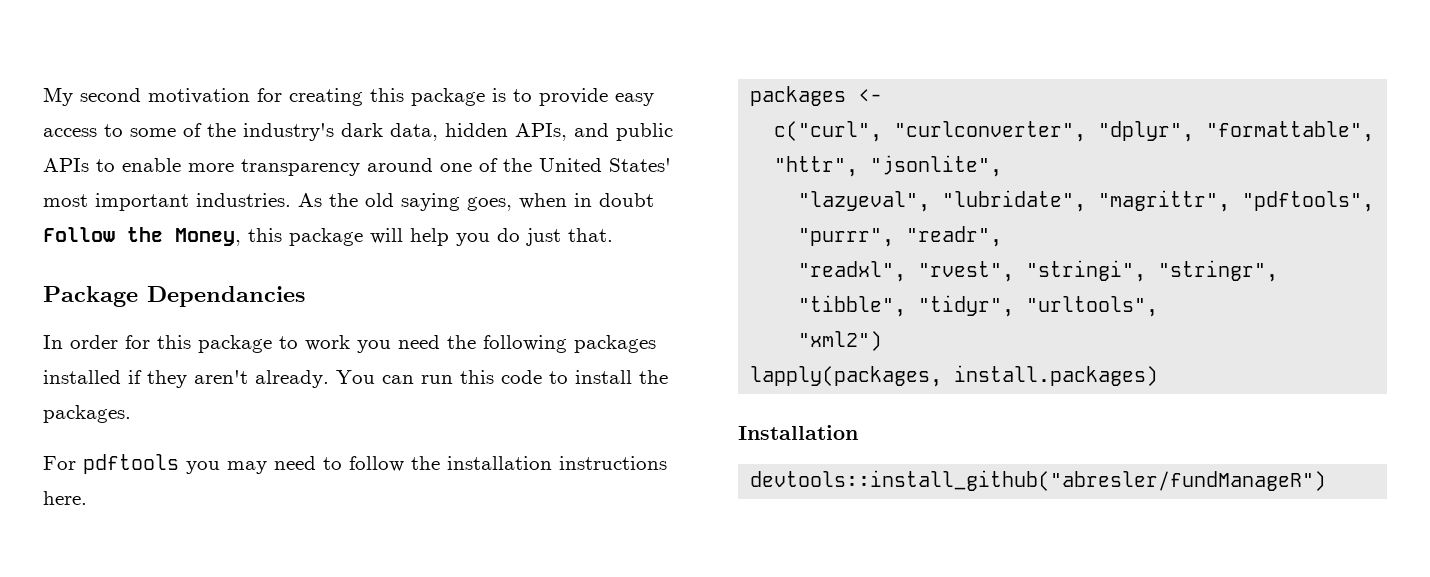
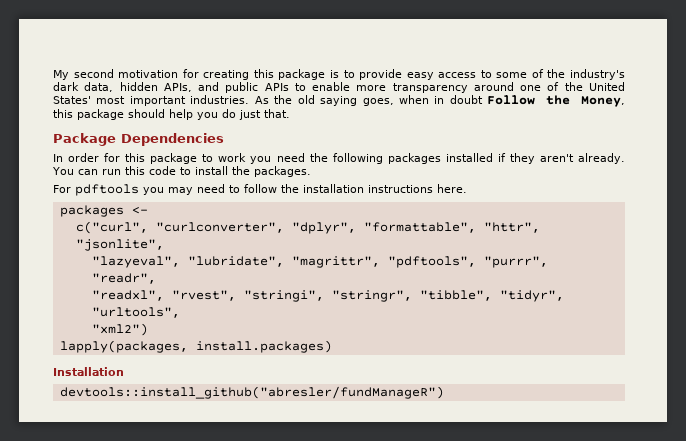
[370,228,403,244] will -> [128,109,165,118] should
[147,286,305,307] Dependancies -> [121,133,224,146] Dependencies

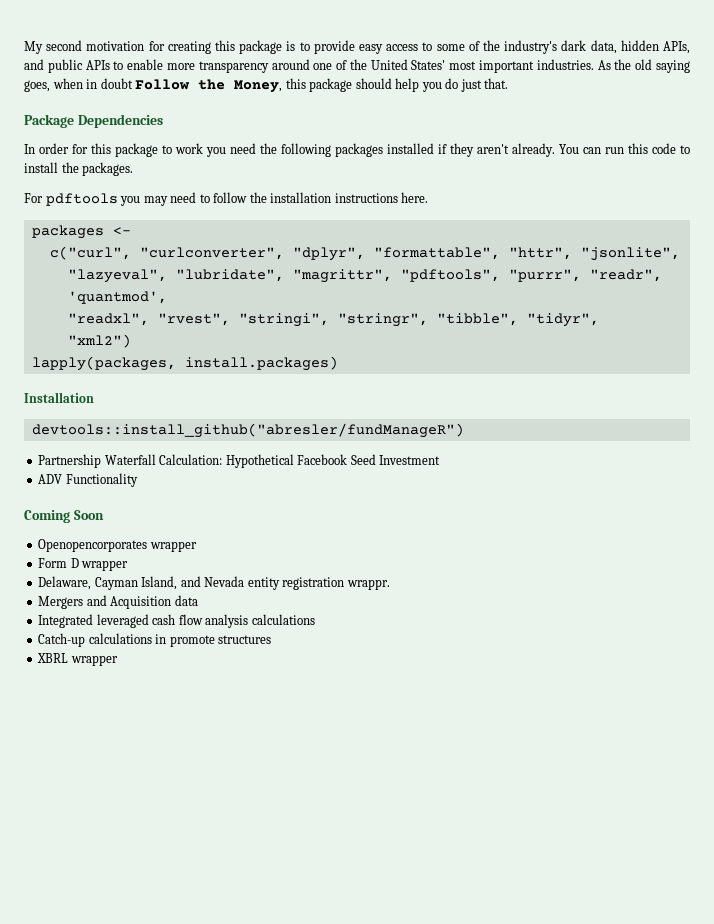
(156, 278) none -> [67,291,167,304] 'quantmod',
[91,307,180,318] "urltools", -> (599, 320) none
(444, 392) none -> [38,454,441,468] [38,473,138,487] [24,510,104,523] [38,539,197,552] [38,558,129,571] [38,576,390,590] [38,595,198,609] [38,614,315,628] [38,633,272,647] [37,653,118,666] // Partnership Waterfall Calculation: Hypothetical Facebook Seed Investment // ADV Functionality // Coming Soon // Openopencorporates wrapper // Form D wrapper // Delaware, Cayman Island, and Nevada entity registration wrappr. // Mergers and Acquisition data // Integrated leveraged cash flow analysis calculations // Catch-up calculations in promote structures // XBRL wrapper

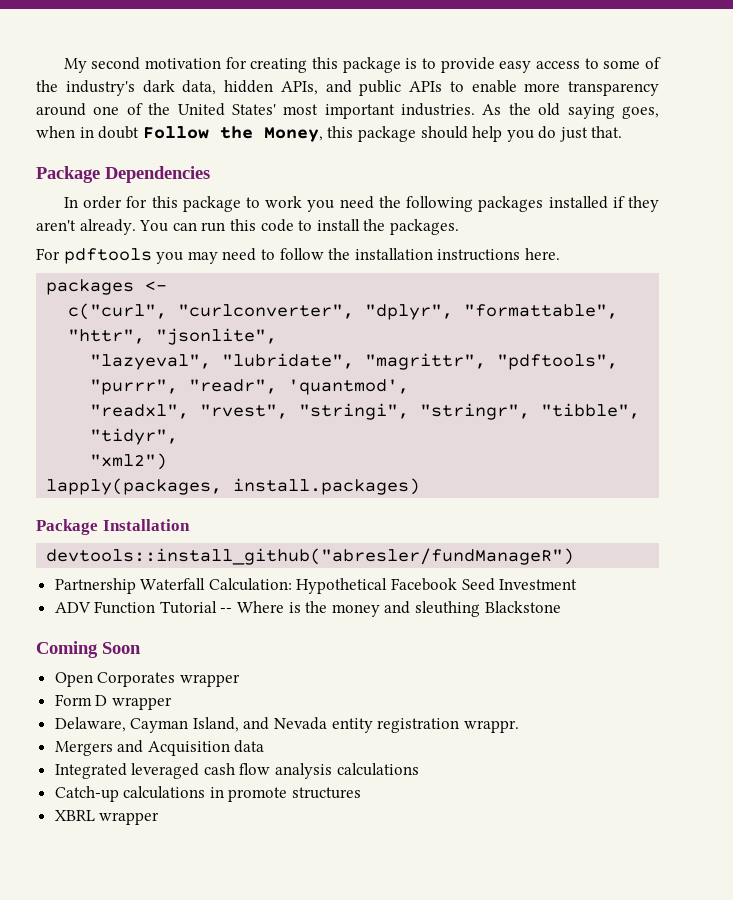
(338, 363) none -> [36,519,98,535] Package
[65,473,138,487] Functionality -> [94,601,561,617] Function Tutorial -- Where is the money and sleuthing Blackstone
[38,539,148,552] Openopencorporates -> [54,672,176,687] Open Corporates

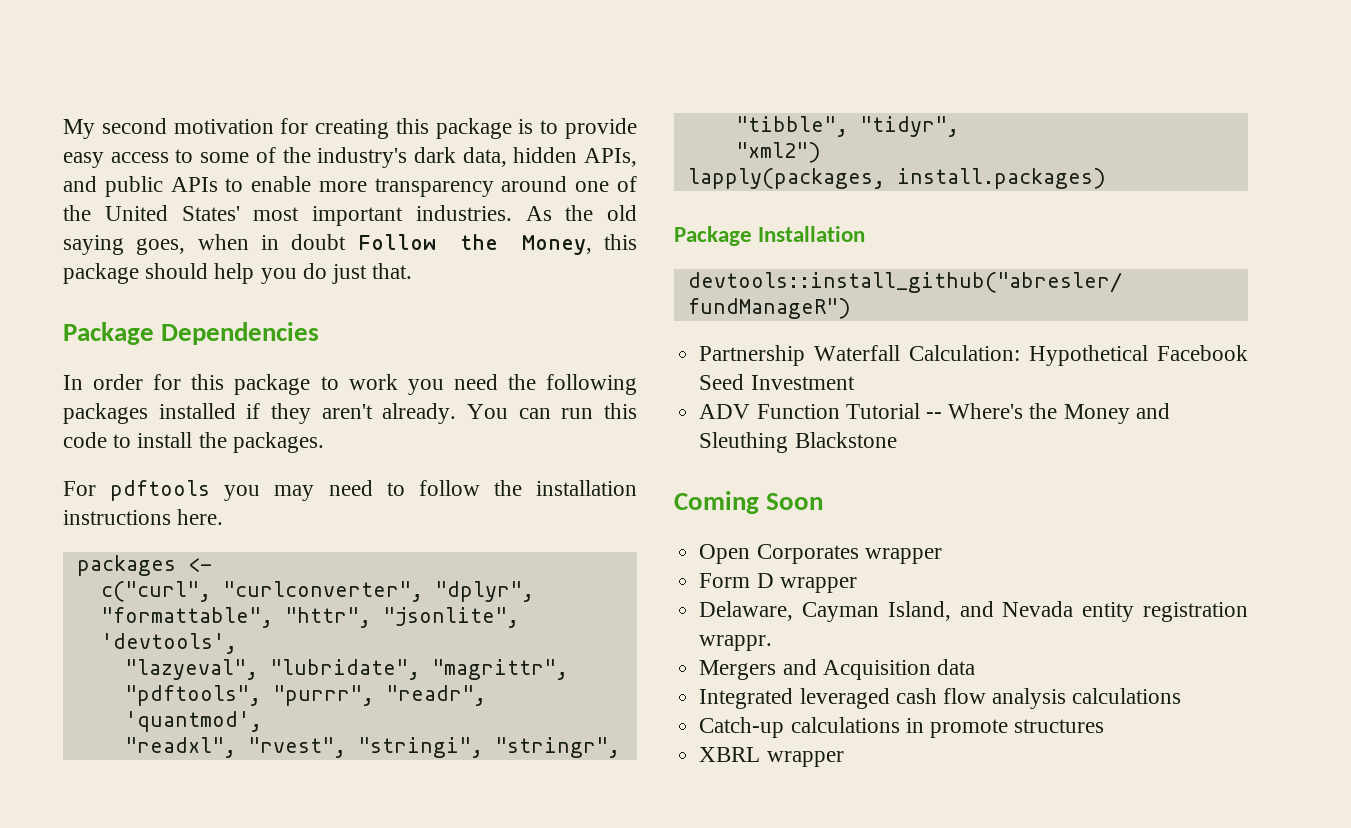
(278, 336) none -> [100,633,237,654] 'devtools',
[237,601,481,617] Where is the money and sleuthing -> [948,403,1170,424] [699,432,789,453] Where's the Money and Sleuthing

